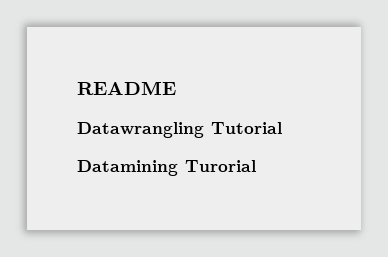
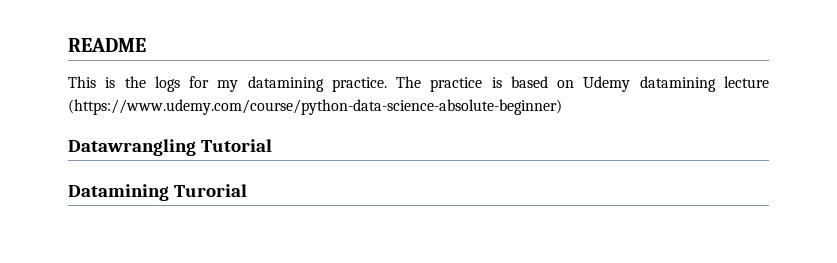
(176, 88) none -> [68,76,769,92] [68,99,562,115] // This is the logs for my datamining practice. The practice is based on Udemy datamining lecture (https://www.udemy.com/course/python-data-science-absolute-beginner)

